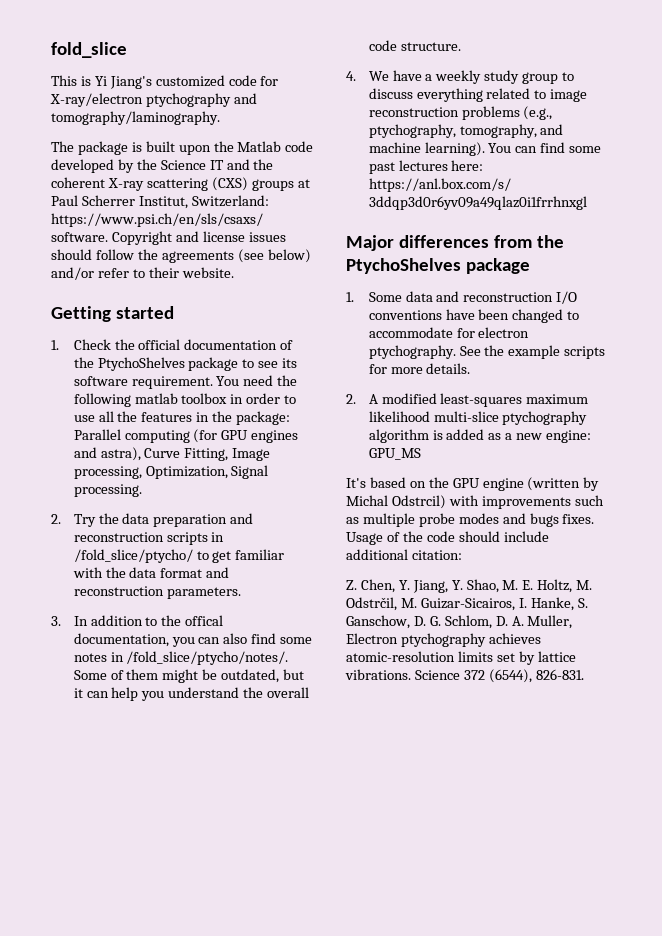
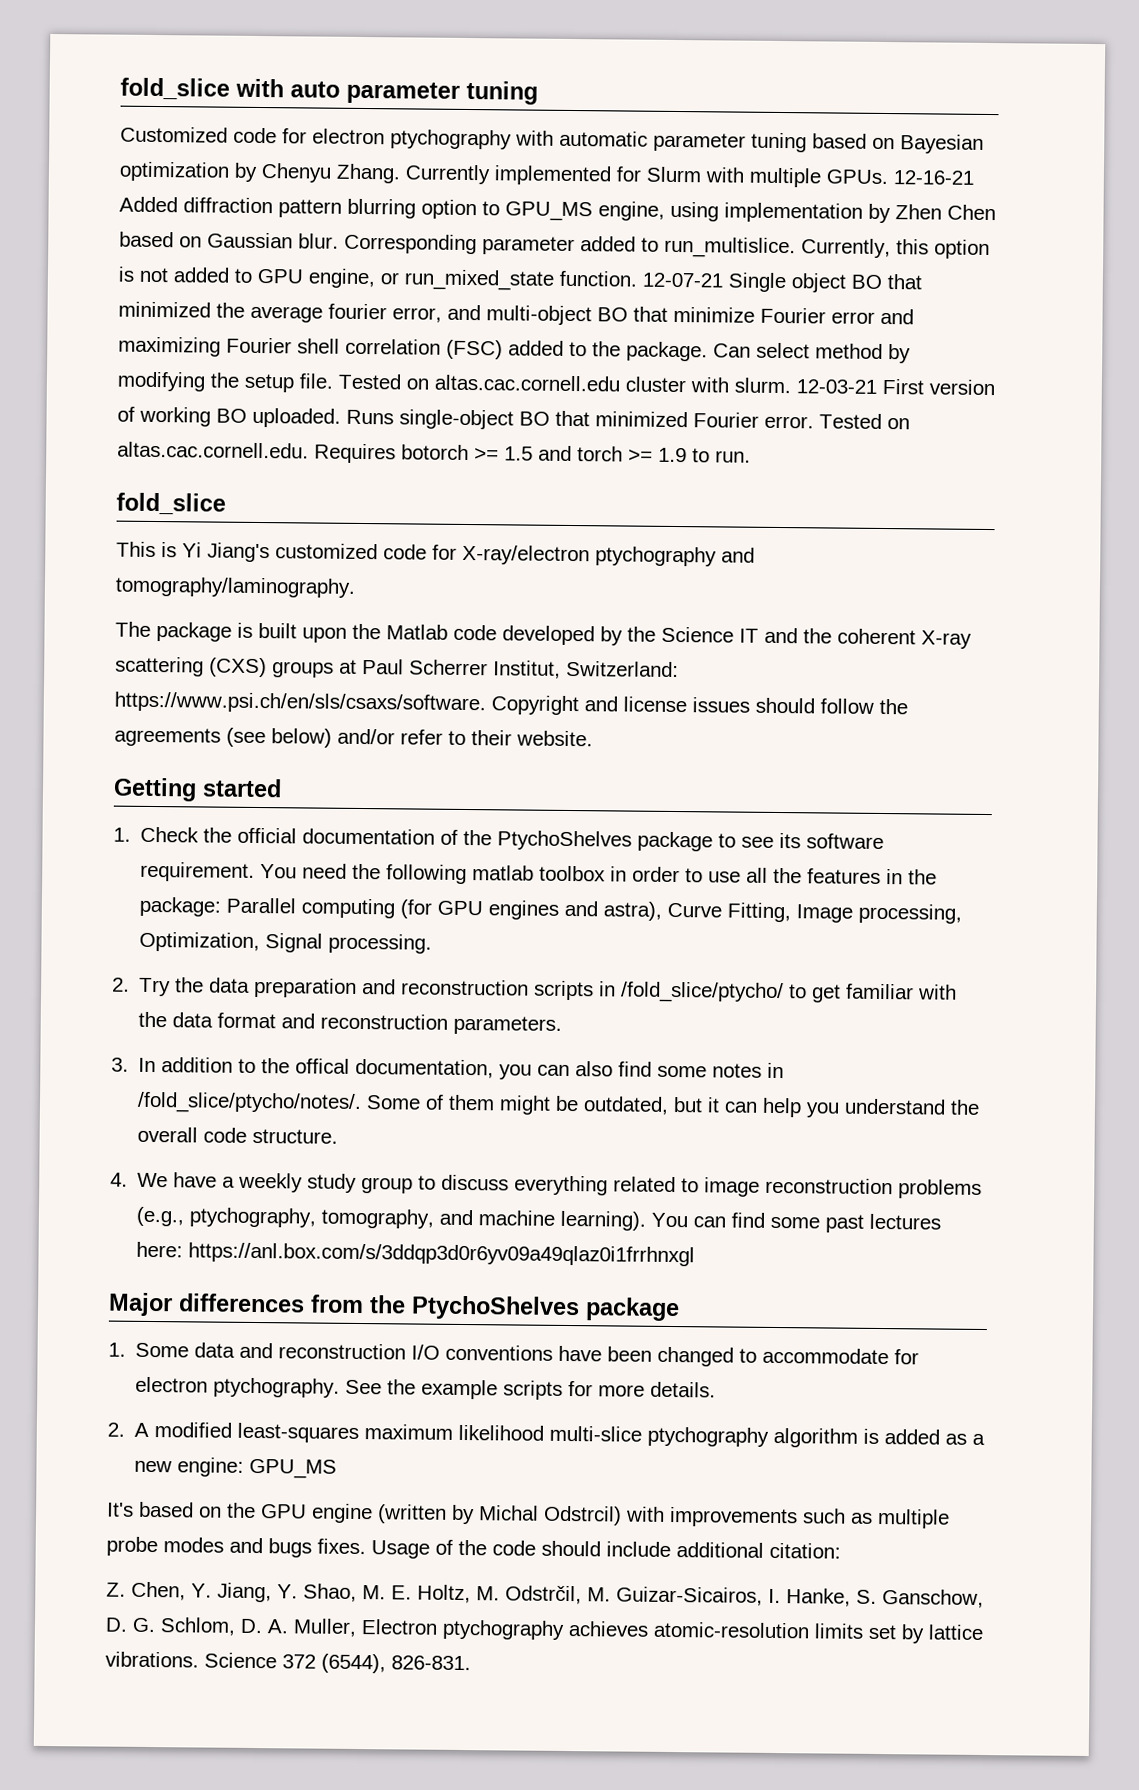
[51,42,127,58] fold_slice -> [120,77,538,105] [120,126,984,154] [119,161,974,188] [119,196,996,224] [119,231,990,259] [118,266,922,293] [118,301,914,326] [118,336,911,364] [117,371,995,396] [117,406,910,430] [117,441,751,464] [116,492,226,515] fold_slice with auto parameter tuning // Customized code for electron ptychography with automatic parameter tuning based on Bayesian optimization by Chenyu Zhang. Currently implemented for Slurm with multiple GPUs. 12-16-21 Added diffraction pattern blurring option to GPU_MS engine, using implementation by Zhen Chen based on Gaussian blur. Corresponding parameter added to run_multislice. Currently, this option is not added to GPU engine, or run_mixed_state function. 12-07-21 Single object BO that minimized the average fourier error, and multi-object BO that minimize Fourier error and maximizing Fourier shell correlation (FSC) added to the package. Can select method by modifying the setup file. Tested on altas.cac.cornell.edu cluster with slurm. 12-03-21 First version of working BO uploaded. Runs single-object BO that minimized Fourier error. Tested on altas.cac.cornell.edu. Requires botorch >= 1.5 and torch >= 1.9 to run. // fold_slice

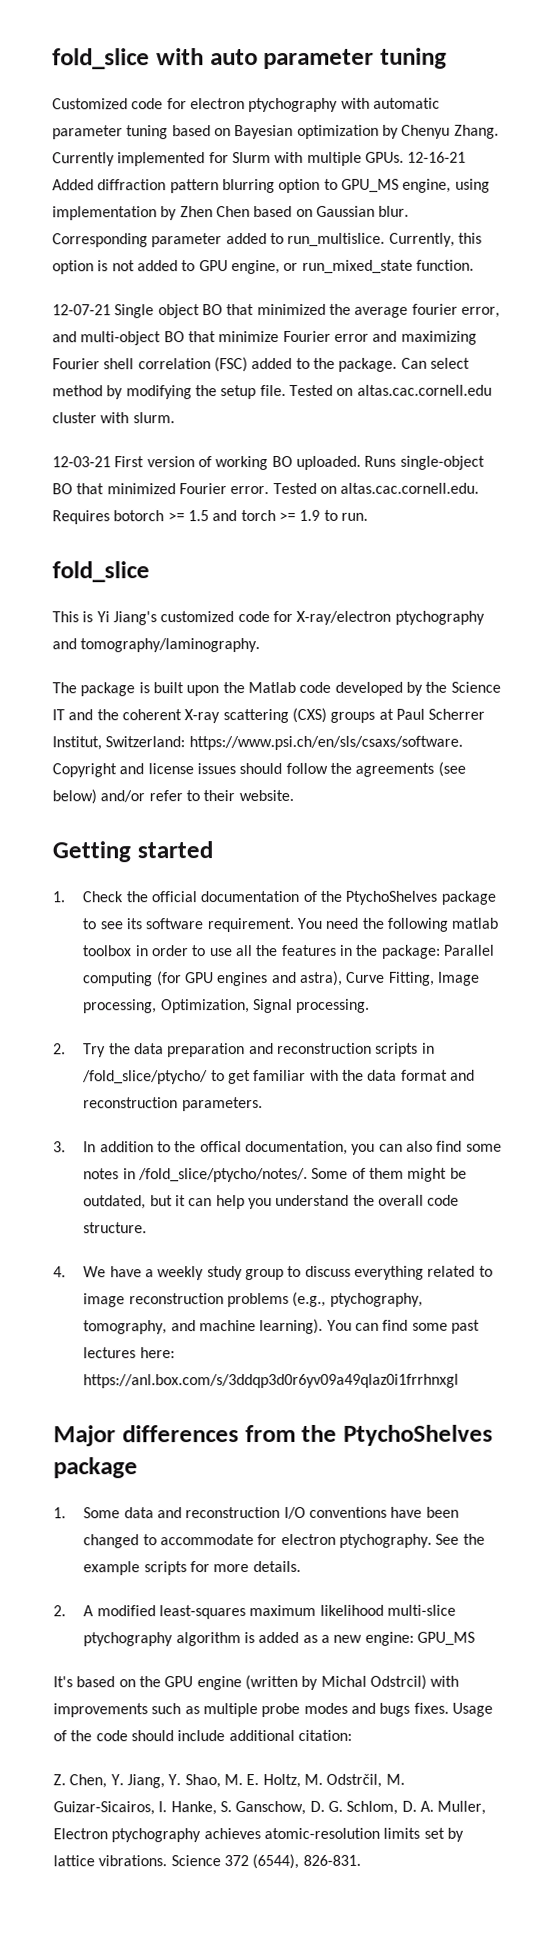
(637, 278) none -> (474, 265) //
(791, 385) none -> (175, 418) //

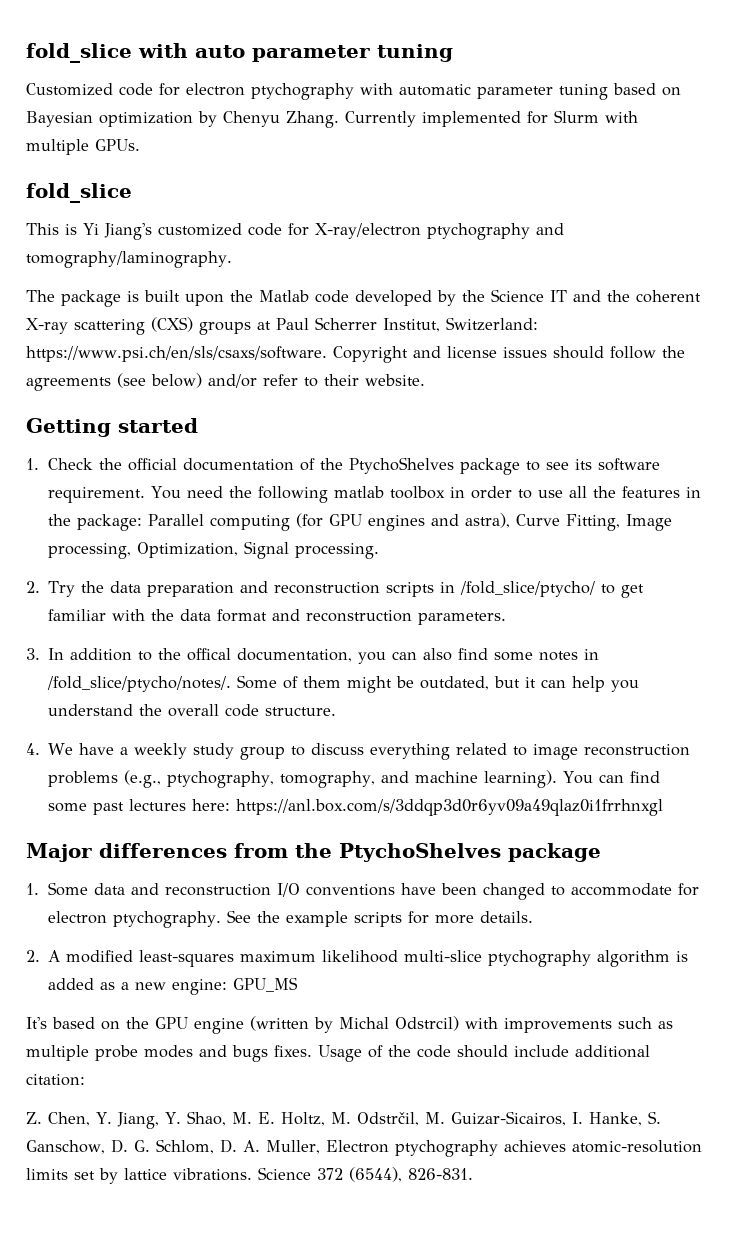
[407,151,467,163] [52,178,490,194] [52,205,410,221] [52,232,482,248] [52,259,474,275] [52,303,500,319] [52,330,477,346] [52,357,470,373] [52,384,492,400] [52,412,175,424] [52,455,485,471] [52,482,480,495] [52,509,368,525] 12-16-21 Added diffraction pattern blurring option to GPU_MS engine, using implementation by Zhen Chen based on Gaussian blur. Corresponding parameter added to run_multislice. Currently, this option is not added to GPU engine, or run_mixed_state function. // 12-07-21 Single object BO that minimized the average fourier error, and multi-object BO that minimize Fourier error and maximizing Fourier shell correlation (FSC) added to the package. Can select method by modifying the setup file. Tested on altas.cac.cornell.edu cluster with slurm. // 12-03-21 First version of working BO uploaded. Runs single-object BO that minimized Fourier error. Tested on altas.cac.cornell.edu. Requires botorch >= 1.5 and torch >= 1.9 to run. -> (140, 145) none

